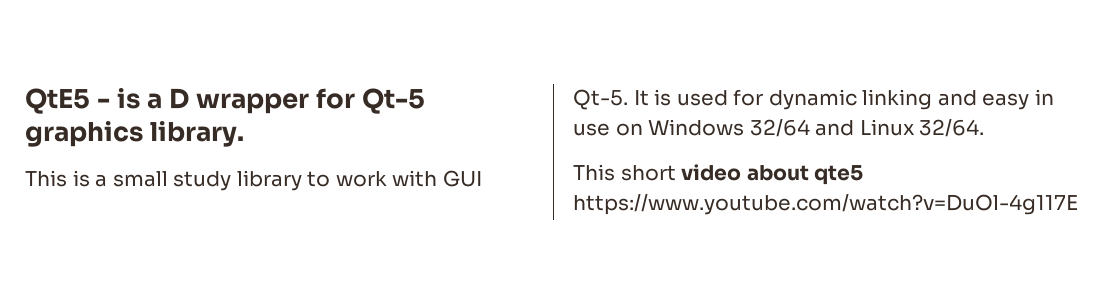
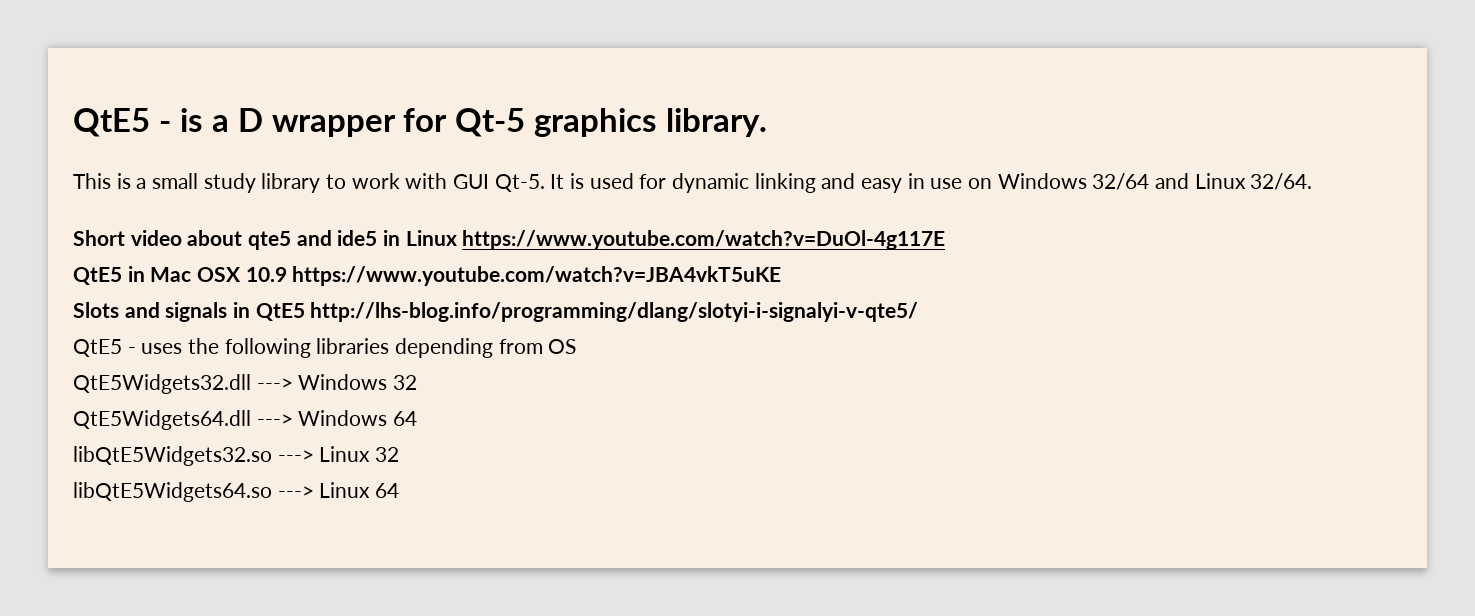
[573,164,676,181] This short -> [73,230,125,246] Short
[573,194,1078,215] https://www.youtube.com/watch?v=DuOl-4g117E -> [296,230,946,250] [73,266,782,286] [73,302,919,322] [73,338,577,358] [73,374,418,394] [73,410,418,430] [73,446,400,466] [73,482,400,502] and ide5 in Linux https://www.youtube.com/watch?v=DuOl-4g117E // QtE5 in Mac OSX 10.9 https://www.youtube.com/watch?v=JBA4vkT5uKE // Slots and signals in QtE5 http://lhs-blog.info/programming/dlang/slotyi-i-signalyi-v-qte5/ // QtE5 - uses the following libraries depending from OS // QtE5Widgets32.dll ---> Windows 32 // QtE5Widgets64.dll ---> Windows 64 // libQtE5Widgets32.so ---> Linux 32 // libQtE5Widgets64.so ---> Linux 64

